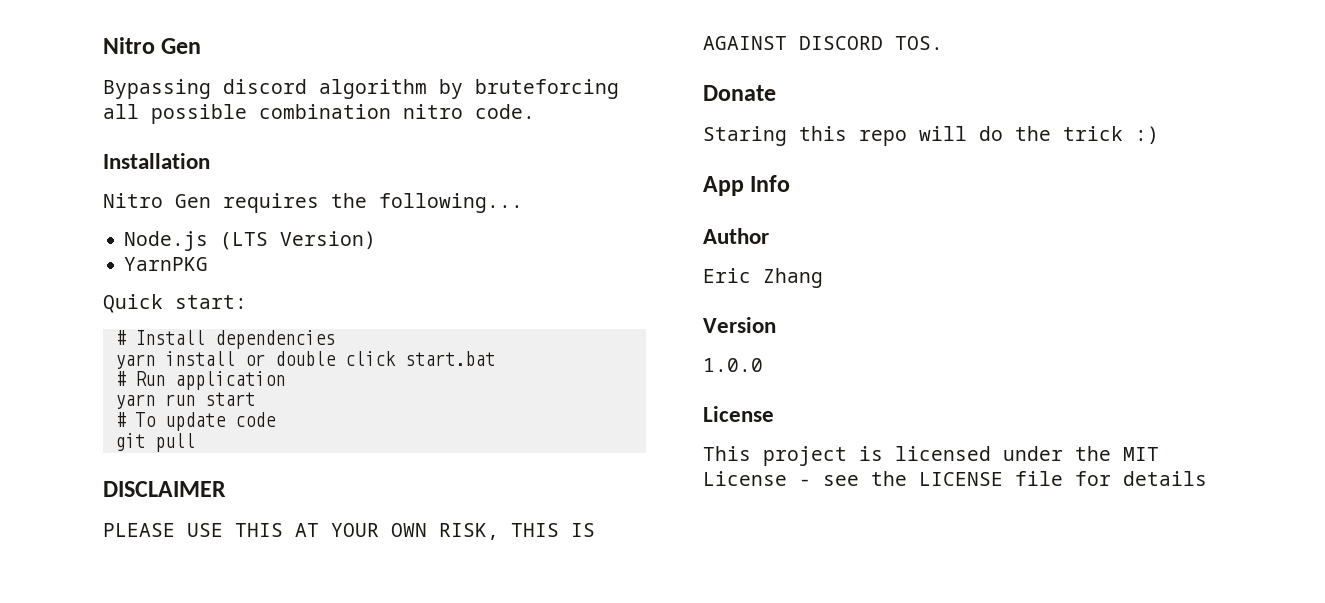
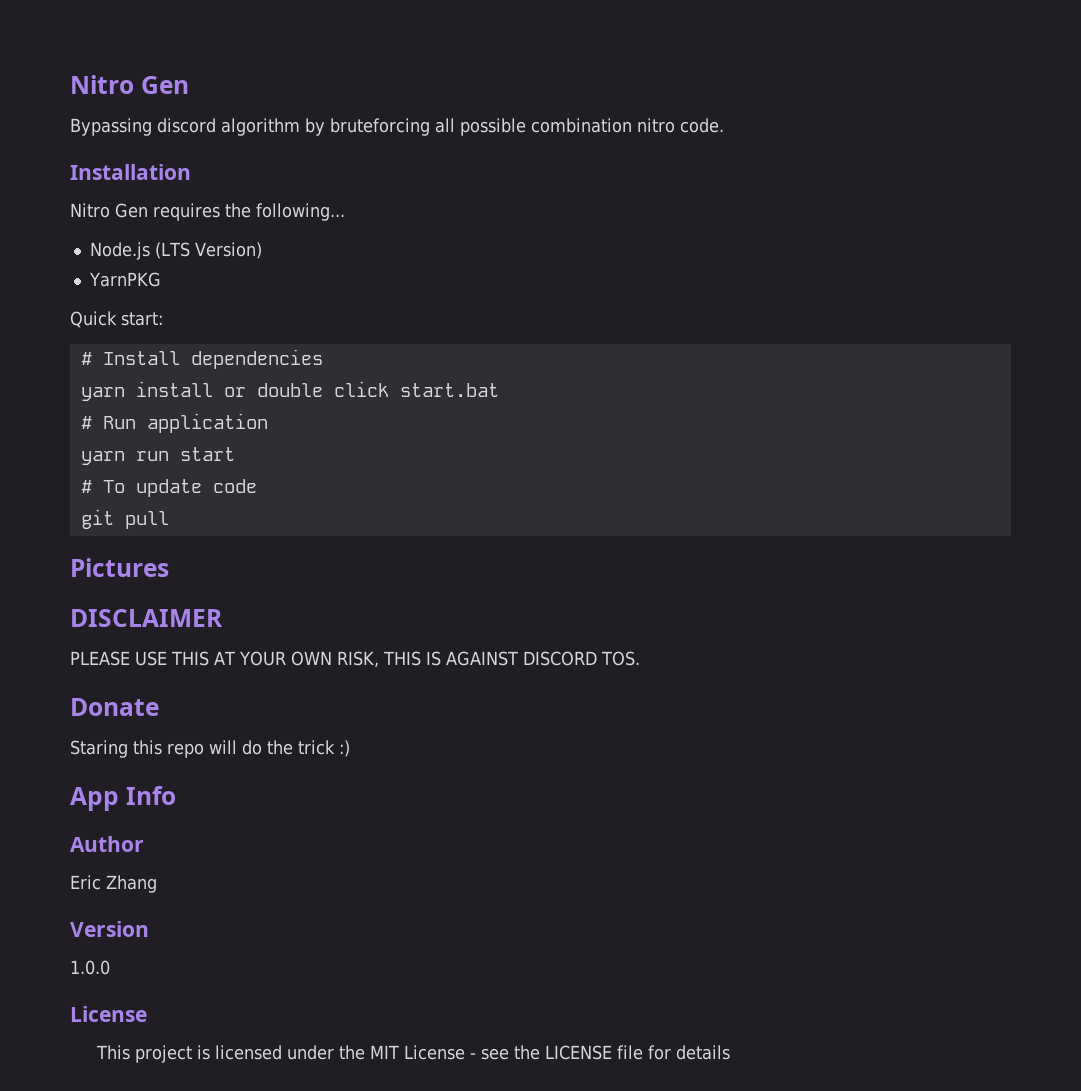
(195, 442) none -> [70,558,169,577] // Pictures

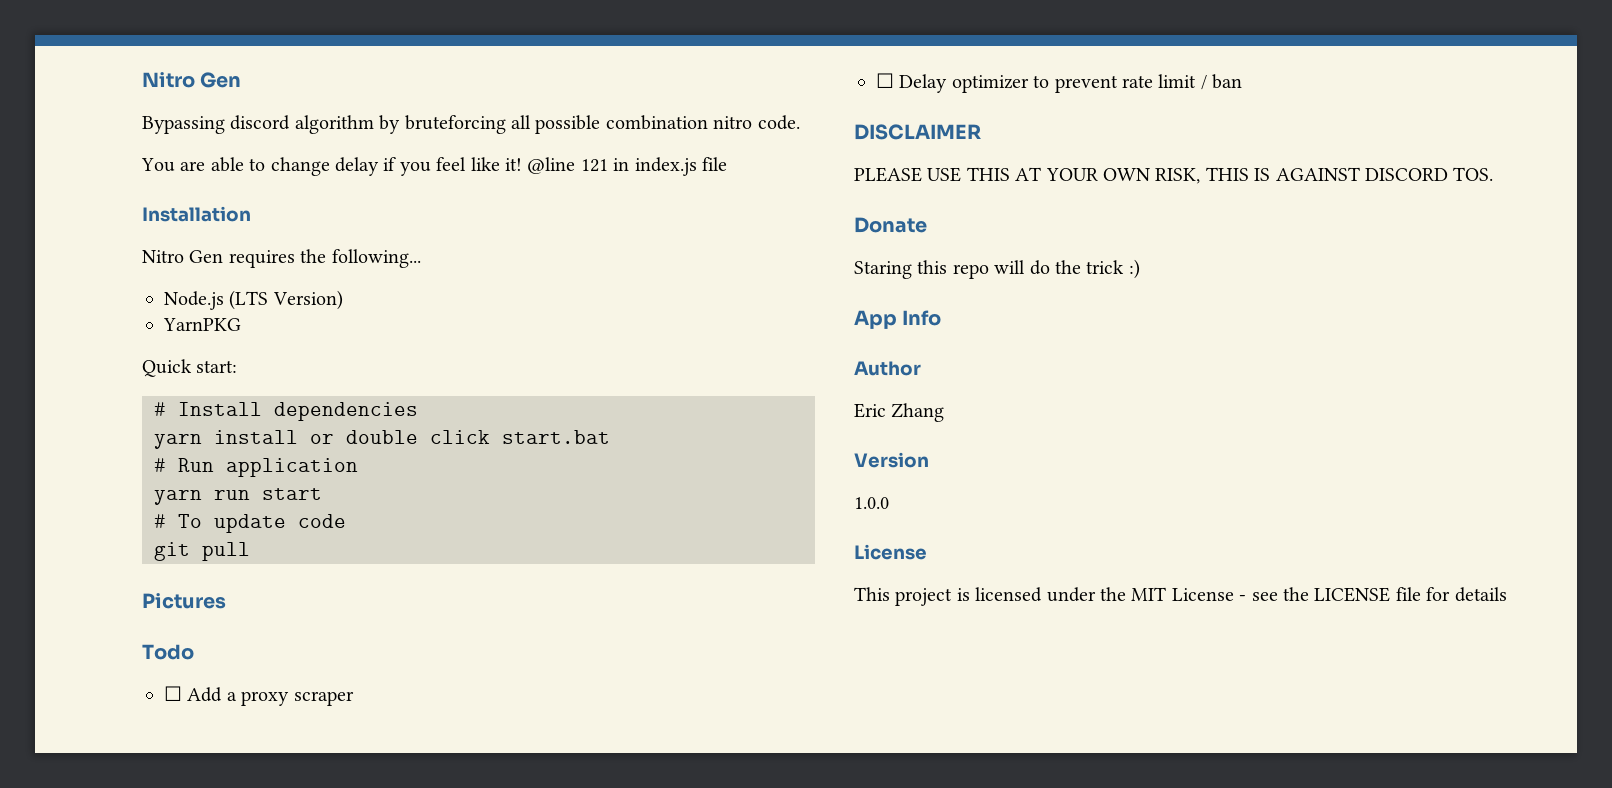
(724, 125) none -> [141,157,727,176] // You are able to change delay if you feel like it! @line 121 in index.js file
(169, 567) none -> [142,644,194,660] [164,686,354,706] [876,73,1243,93] // Todo // ☐ Add a proxy scraper // ☐ Delay optimizer to prevent rate limit / ban

